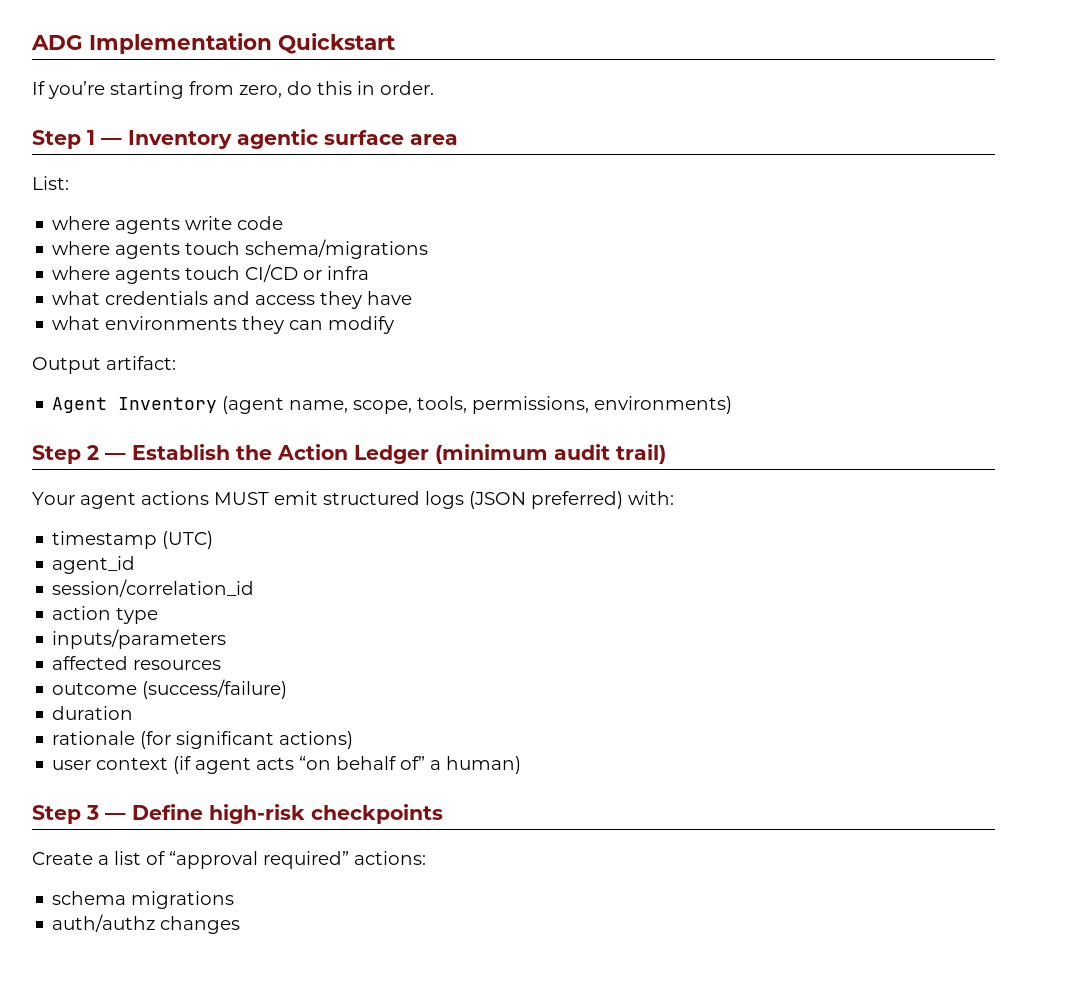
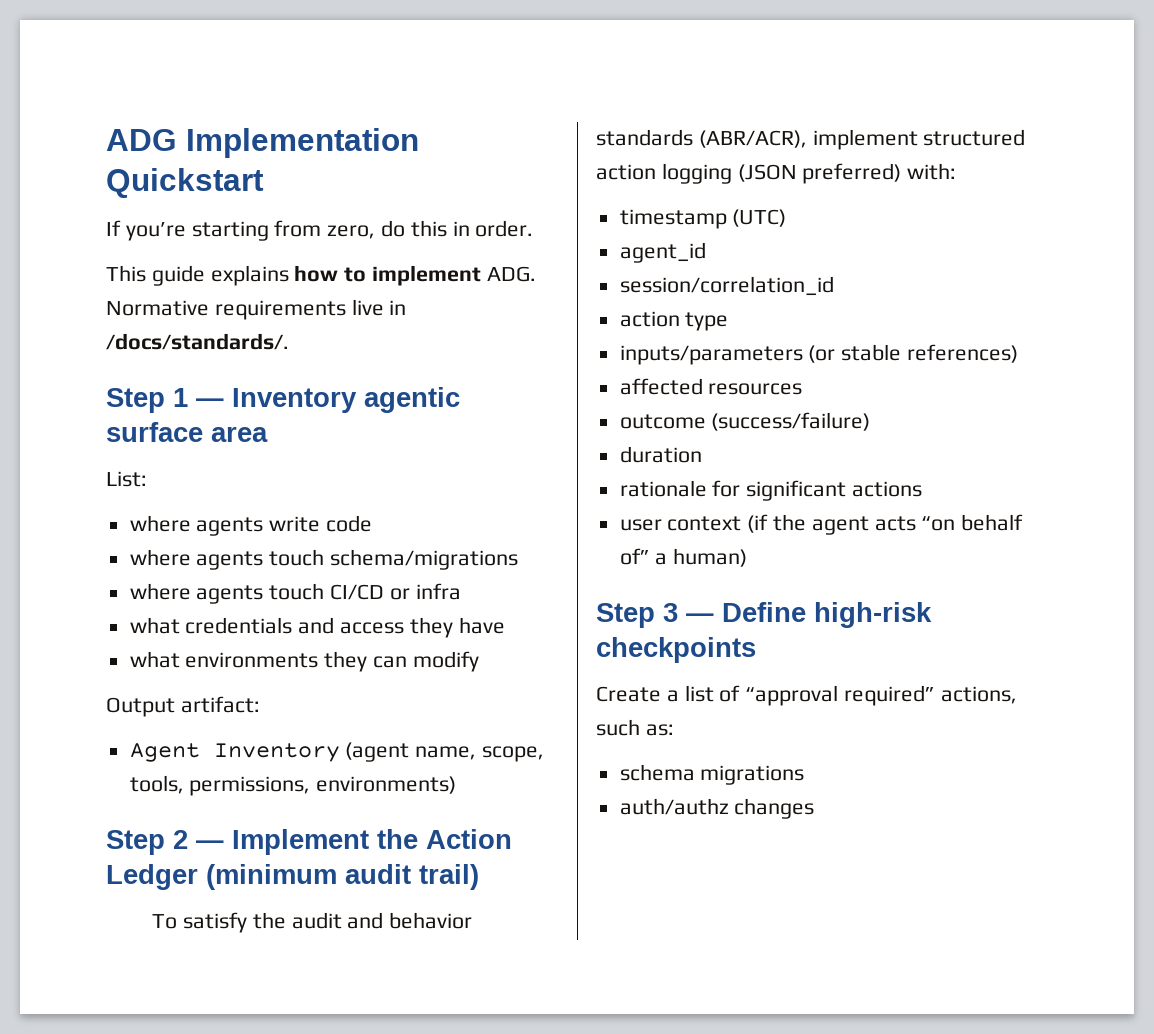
(434, 88) none -> [106,265,536,286] [106,299,407,320] [106,333,289,350] // This guide explains how to implement ADG. Normative requirements live in /docs/standards/.
[132,444,230,460] Establish -> [232,829,369,855] Implement
[32,491,464,509] Your agent actions MUST emit structured logs -> [152,912,473,933] [596,129,1026,150] [596,163,732,184] To satisfy the audit and behavior standards (ABR/ACR), implement structured action logging
(227, 639) none -> [808,344,1019,363] (or stable references)
[140,731,354,749] (for significant actions) -> [712,480,923,501] for significant actions
(192, 765) none -> [773,514,807,531] the
[354,851,426,865] actions: -> [940,686,1017,704] [596,719,674,736] actions, such as:

